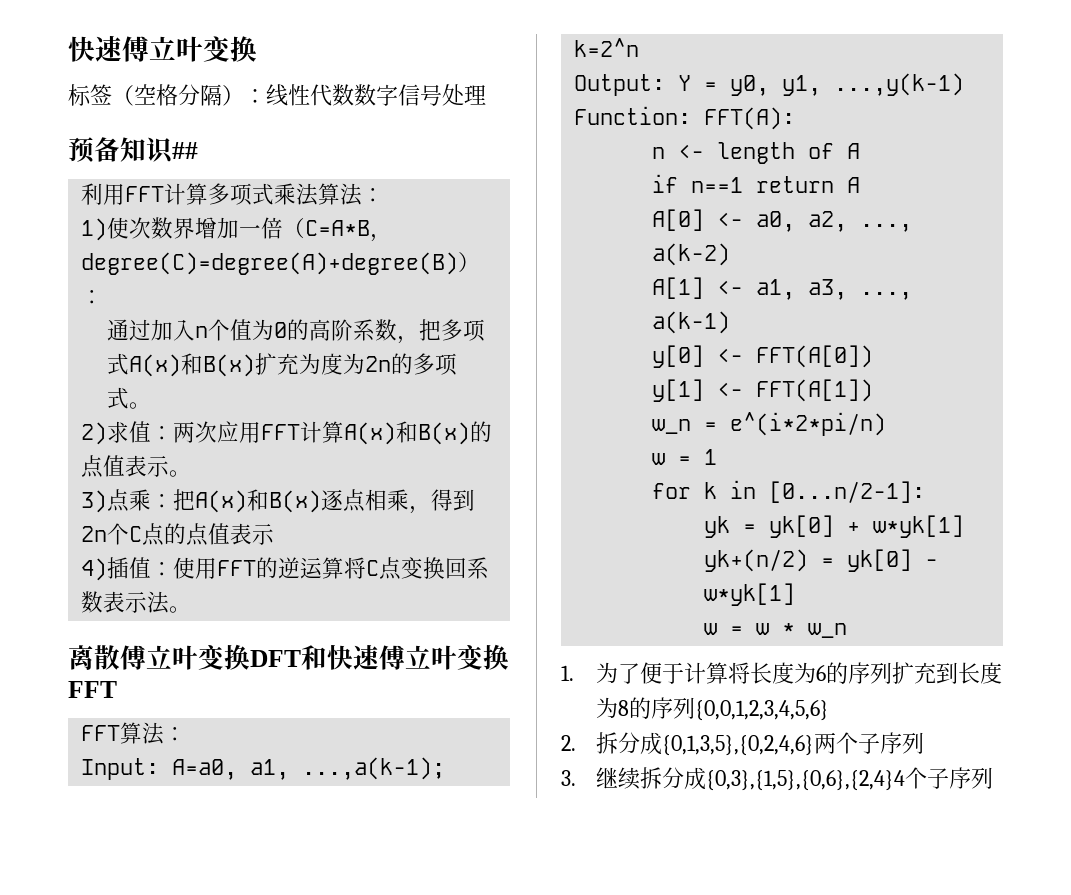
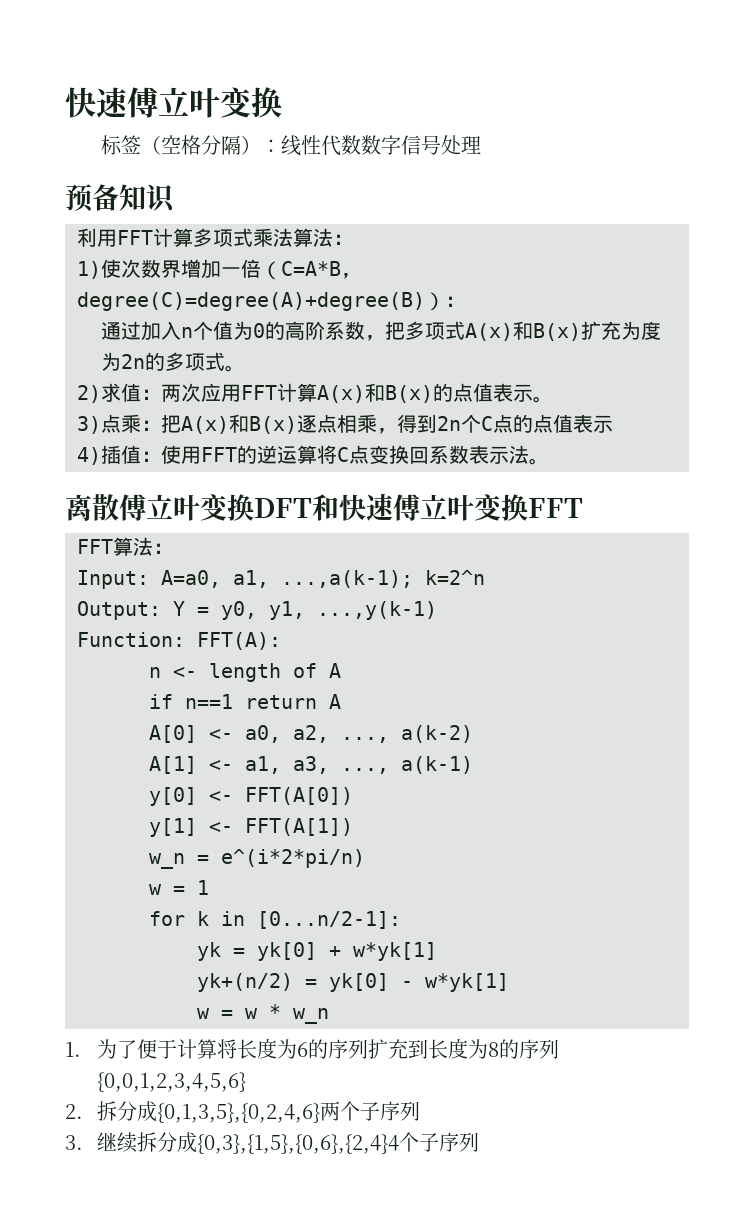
[172,142,198,159] ## -> (176, 198) none

